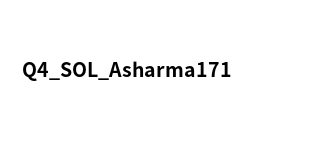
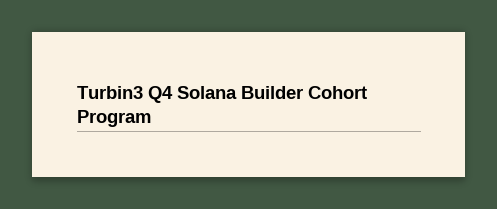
[22,61,232,81] Q4_SOL_Asharma171 -> [77,86,367,103] [77,110,151,127] Turbin3 Q4 Solana Builder Cohort Program

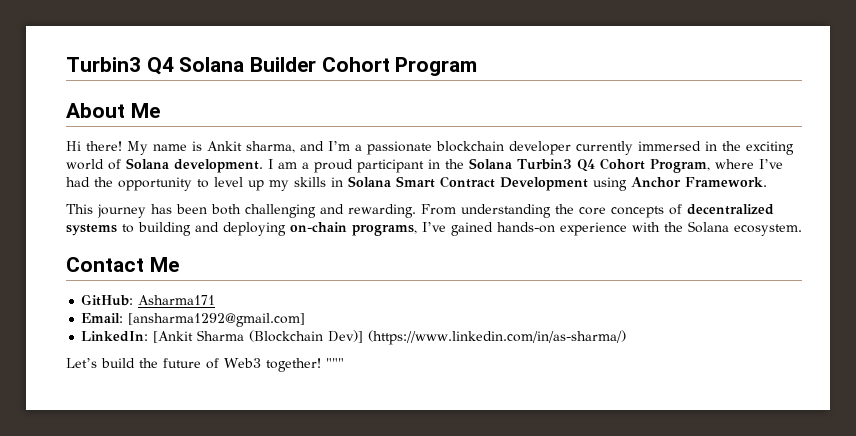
(151, 118) none -> [66,103,160,118] [66,141,794,155] [66,158,783,173] [66,176,767,191] [66,204,774,218] [66,221,802,236] [66,257,179,272] [81,294,216,306] [81,313,306,327] [81,330,627,345] [66,358,344,372] // About Me // Hi there! My name is Ankit sharma, and I’m a passionate blockchain developer currently immersed in the exciting world of Solana development. I am a proud participant in the Solana Turbin3 Q4 Cohort Program, where I’ve had the opportunity to level up my skills in Solana Smart Contract Development using Anchor Framework. // This journey has been both challenging and rewarding. From understanding the core concepts of decentralized systems to building and deploying on-chain programs, I’ve gained hands-on experience with the Solana ecosystem. // Contact Me // GitHub: Asharma171 // Email: [ansharma1292@gmail.com] // LinkedIn: [Ankit Sharma (Blockchain Dev)] (https://www.linkedin.com/in/as-sharma/) // Let’s build the future of Web3 together! """

